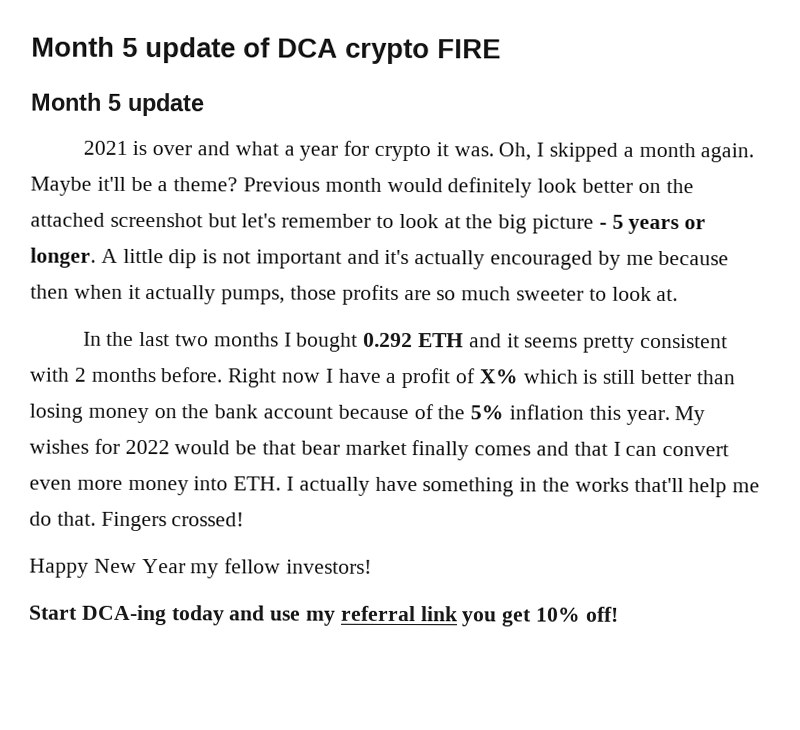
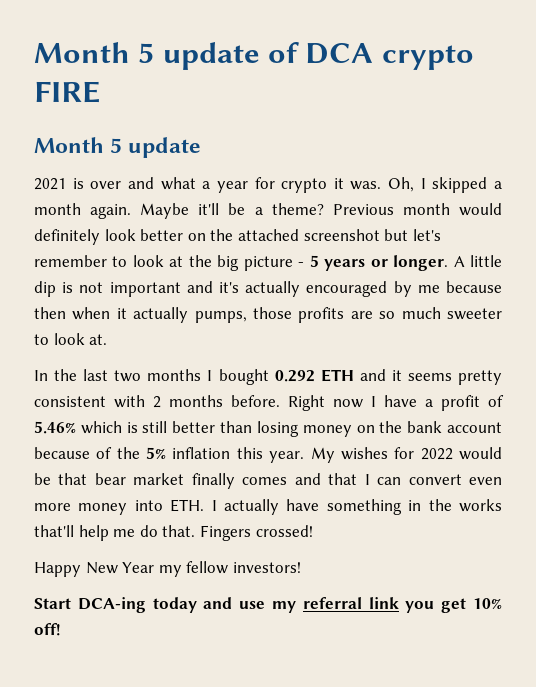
[478,369,518,384] X% -> [34,421,76,434] 5.46%

